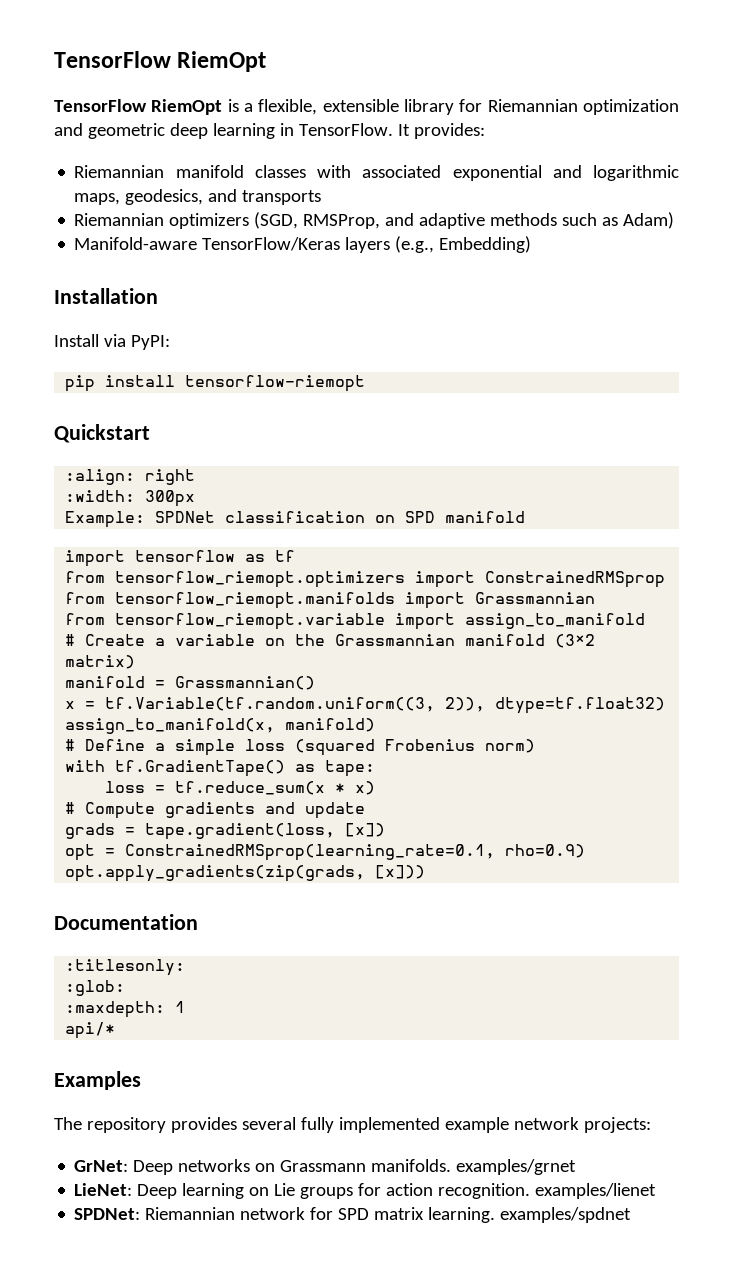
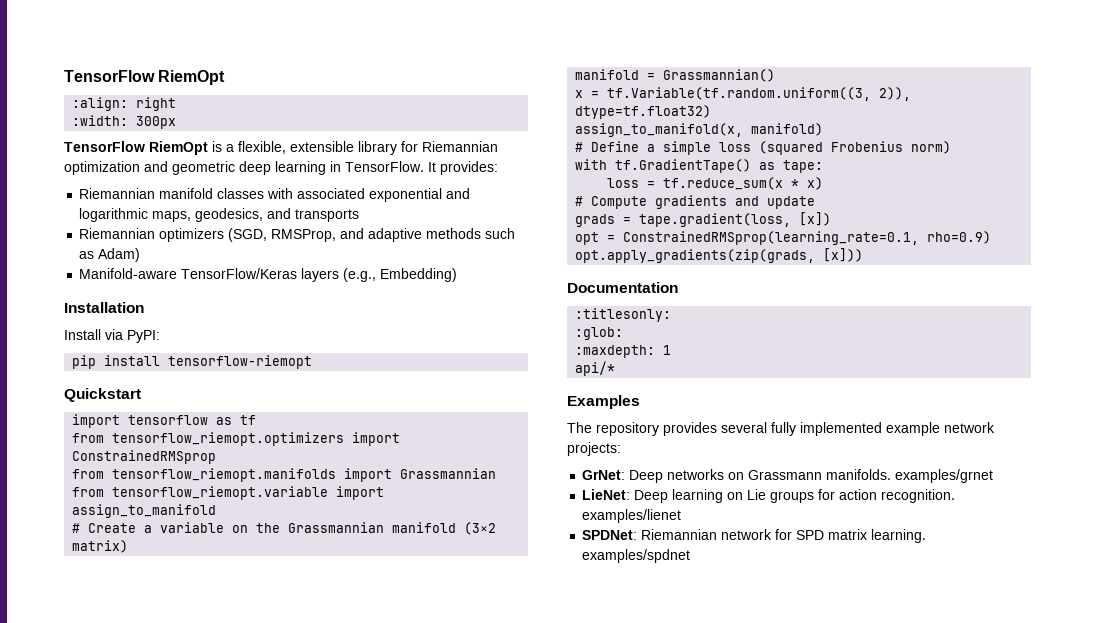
[54,51,267,72] TensorFlow RiemOpt -> [64,70,226,85] [72,97,177,111] [72,115,177,129] TensorFlow RiemOpt // :align: right // :width: 300px
[65,469,196,485] [65,490,196,507] [65,511,526,528] // :align: right // :width: 300px // Example: SPDNet classification on SPD manifold -> (141, 395) none

